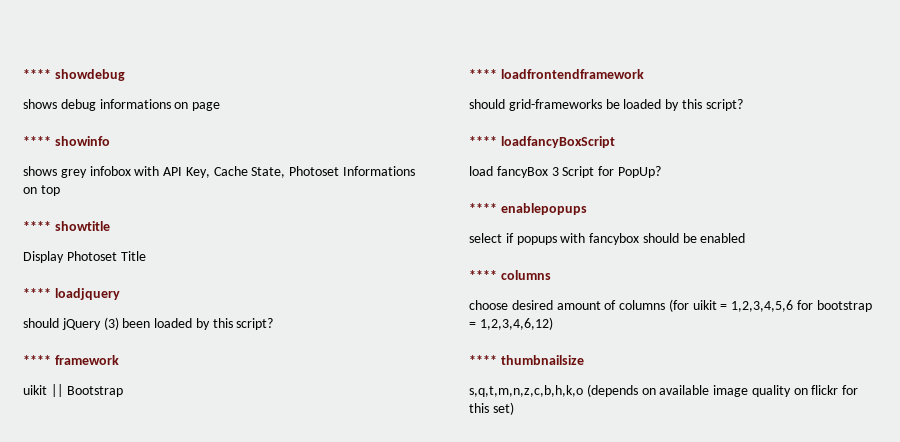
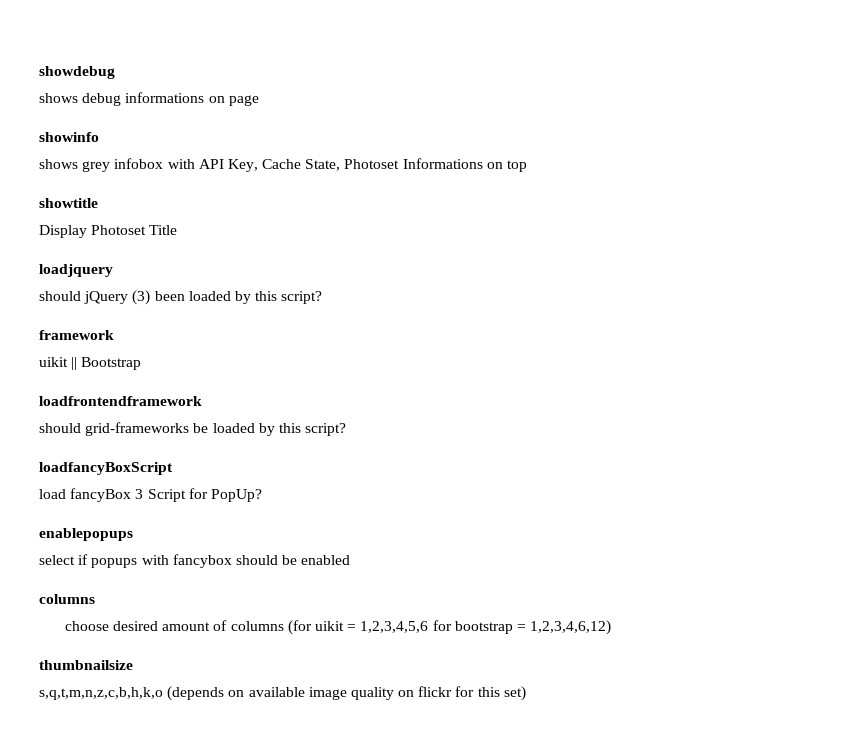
[23,69,51,79] **** -> (39, 72) none
[23,136,51,146] **** -> (259, 100) none
[23,221,51,231] **** -> (528, 166) none
[23,288,51,298] **** -> (178, 230) none
[23,355,51,365] **** -> (323, 297) none
[469,69,497,79] **** -> (142, 363) none
[469,136,497,146] **** -> (347, 429) none
[469,203,497,213] **** -> (262, 495) none
[469,270,497,280] **** -> (351, 560) none
[469,355,497,365] **** -> (612, 627) none

